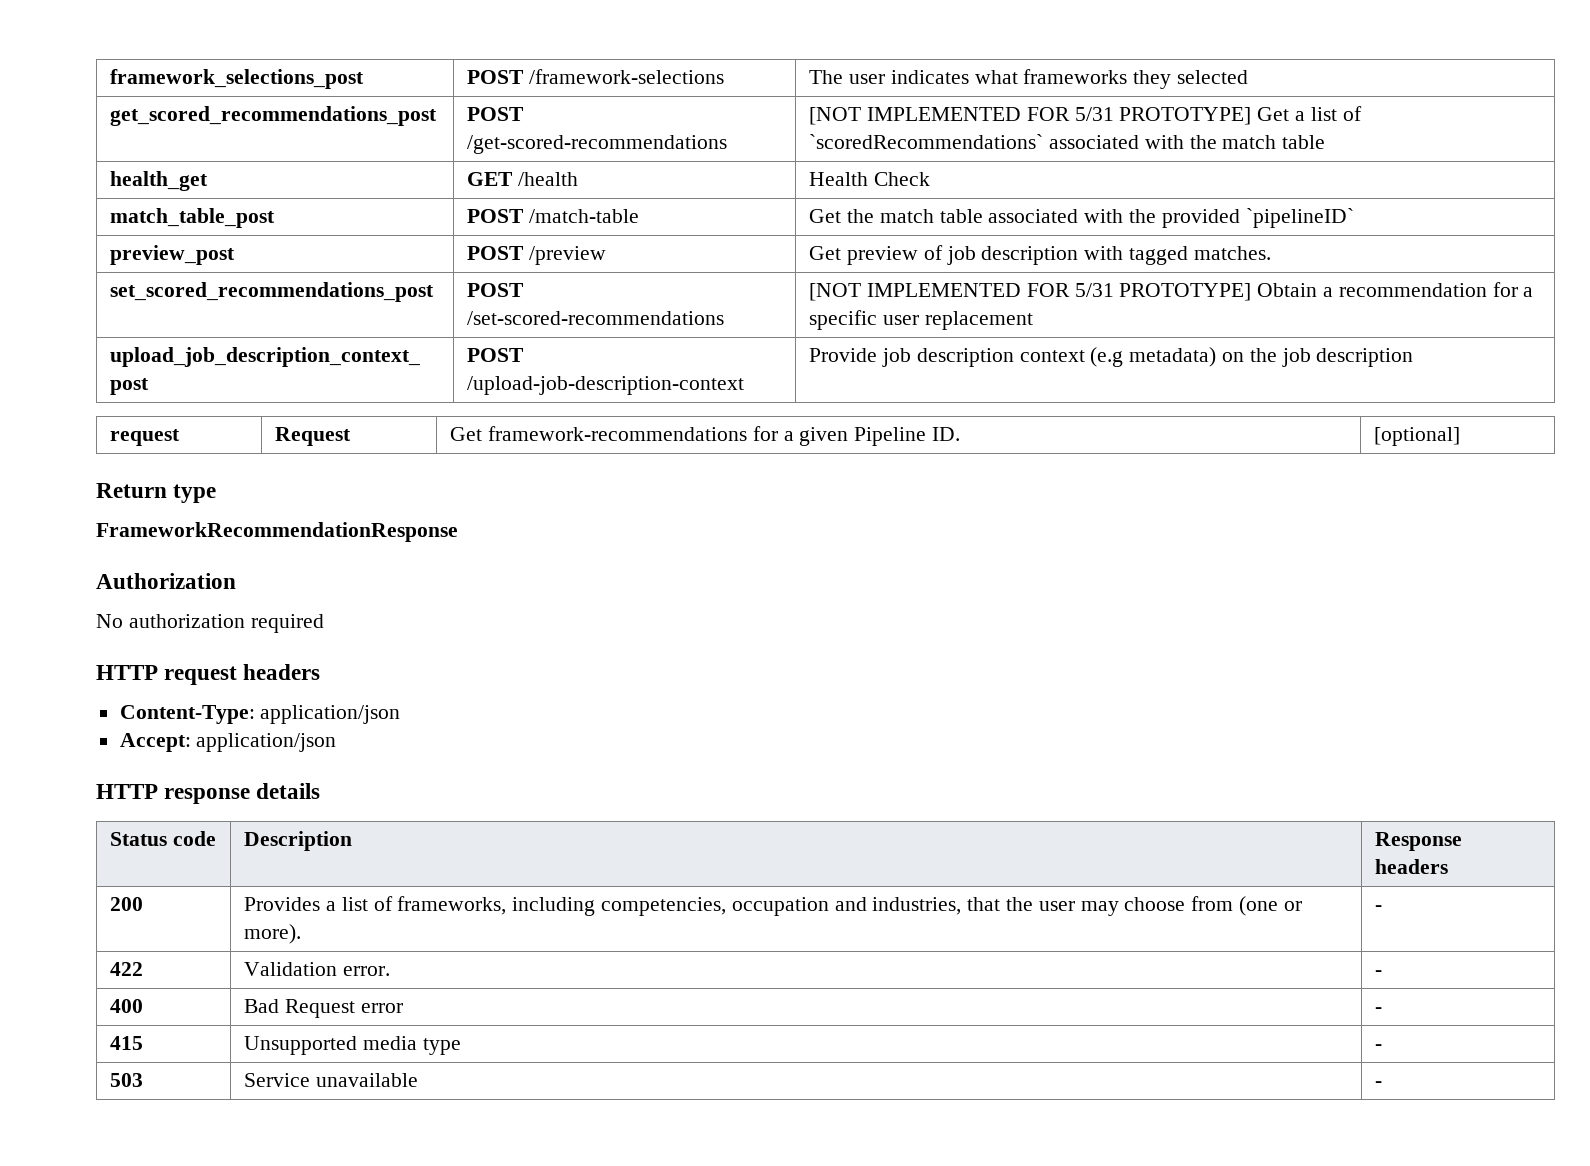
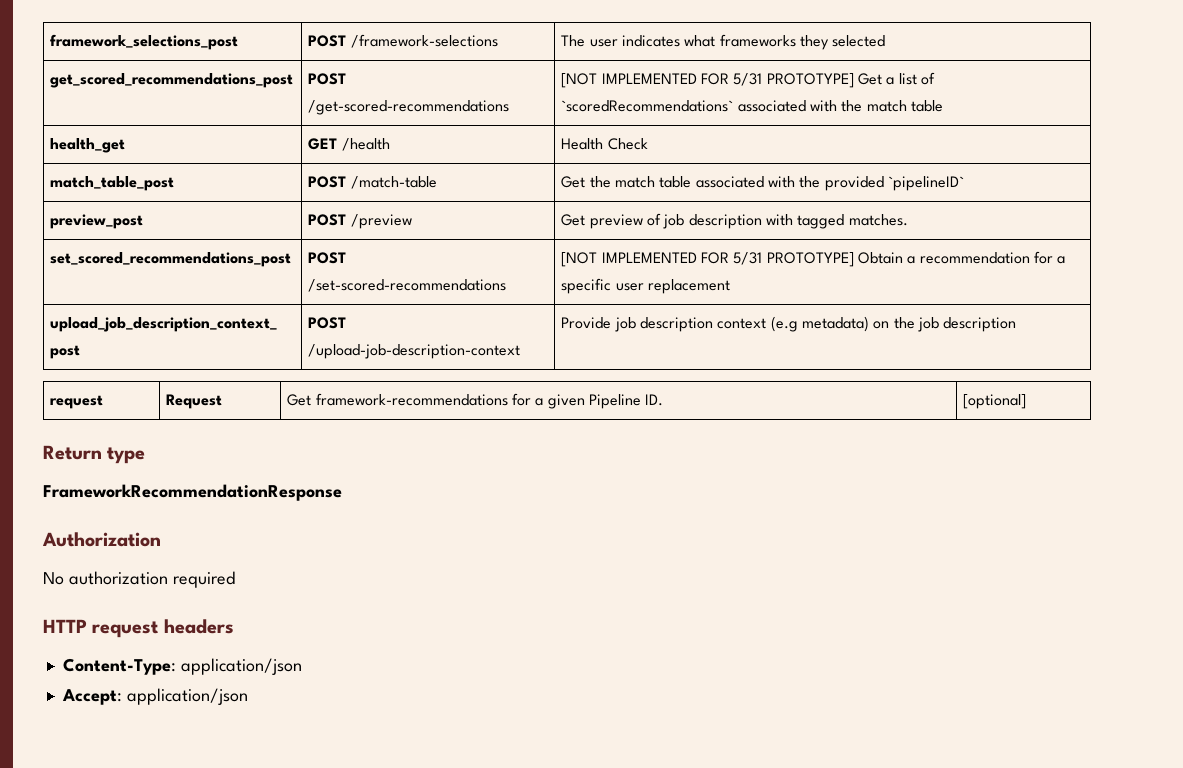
[96,783,321,804] [110,831,216,846] [244,831,353,851] [1375,832,1463,851] [1375,859,1449,874] [110,897,144,911] [244,896,1302,916] [244,924,302,944] [1375,905,1383,911] [110,962,144,976] [244,962,390,976] [1375,970,1383,976] [110,999,144,1013] [244,999,403,1018] [1375,1007,1383,1013] [110,1036,144,1050] [244,1036,461,1055] [1375,1044,1383,1050] [110,1073,144,1087] [244,1073,418,1087] [1375,1081,1383,1087] // HTTP response details // Status code | Description | Response headers // 200 | Provides a list of frameworks, including competencies, occupation and industries, that the user may choose from (one or more). | - // 422 | Validation error. | - // 400 | Bad Request error | - // 415 | Unsupported media type | - // 503 | Service unavailable | - -> (248, 696) none

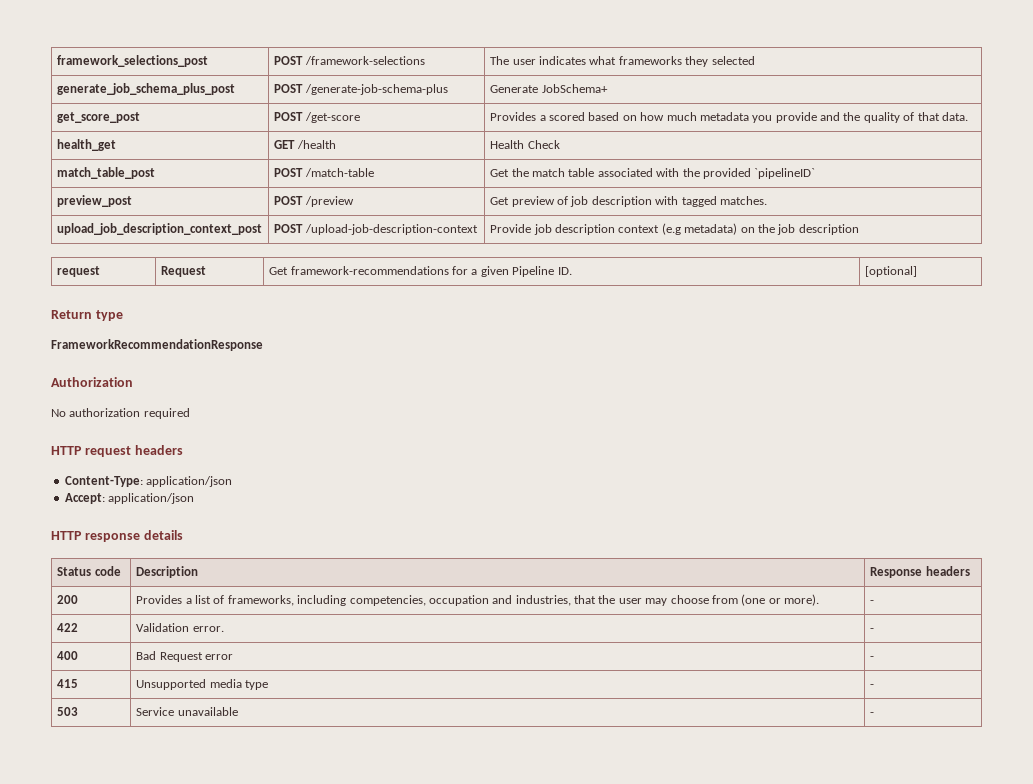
[50,73,294,88] [308,73,347,85] [308,100,510,115] [561,72,935,88] [561,100,943,112] get_scored_recommendations_post | POST /get-scored-recommendations | [NOT IMPLEMENTED FOR 5/31 PROTOTYPE] Get a list of `scoredRecommendations` associated with the match table -> [57,83,236,95] [274,84,448,95] [490,84,608,93] [57,112,141,123] [274,112,360,123] [490,112,968,123] generate_job_schema_plus_post | POST /generate-job-schema-plus | Generate JobSchema+ // get_score_post | POST /get-score | Provides a scored based on how much metadata you provide and the quality of that data.
[50,252,292,267] [308,252,347,264] [308,279,507,292] [561,251,1066,267] [561,278,730,294] // set_scored_recommendations_post | POST /set-scored-recommendations | [NOT IMPLEMENTED FOR 5/31 PROTOTYPE] Obtain a recommendation for a specific user replacement -> (767, 200) none
(248, 696) none -> [51,530,183,542] [57,566,121,576] [136,566,199,578] [870,566,970,578] [57,595,79,604] [136,594,819,606] [870,600,875,604] [57,623,79,632] [136,623,224,632] [870,628,875,632] [57,651,79,660] [136,651,233,662] [870,656,875,660] [57,679,79,688] [136,679,268,690] [870,684,875,688] [57,707,79,716] [136,707,238,716] [870,712,875,716] // HTTP response details // Status code | Description | Response headers // 200 | Provides a list of frameworks, including competencies, occupation and industries, that the user may choose from (one or more). | - // 422 | Validation error. | - // 400 | Bad Request error | - // 415 | Unsupported media type | - // 503 | Service unavailable | -

